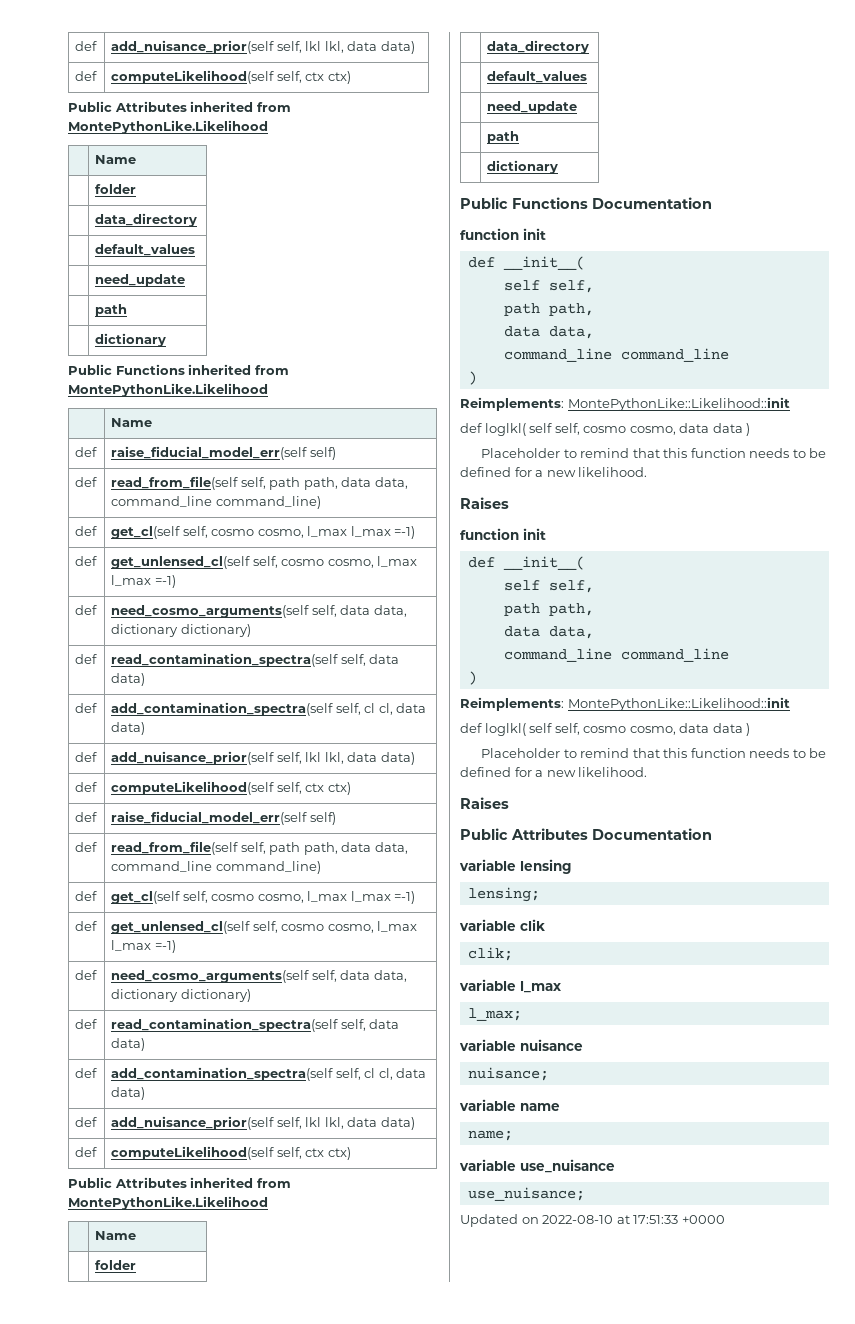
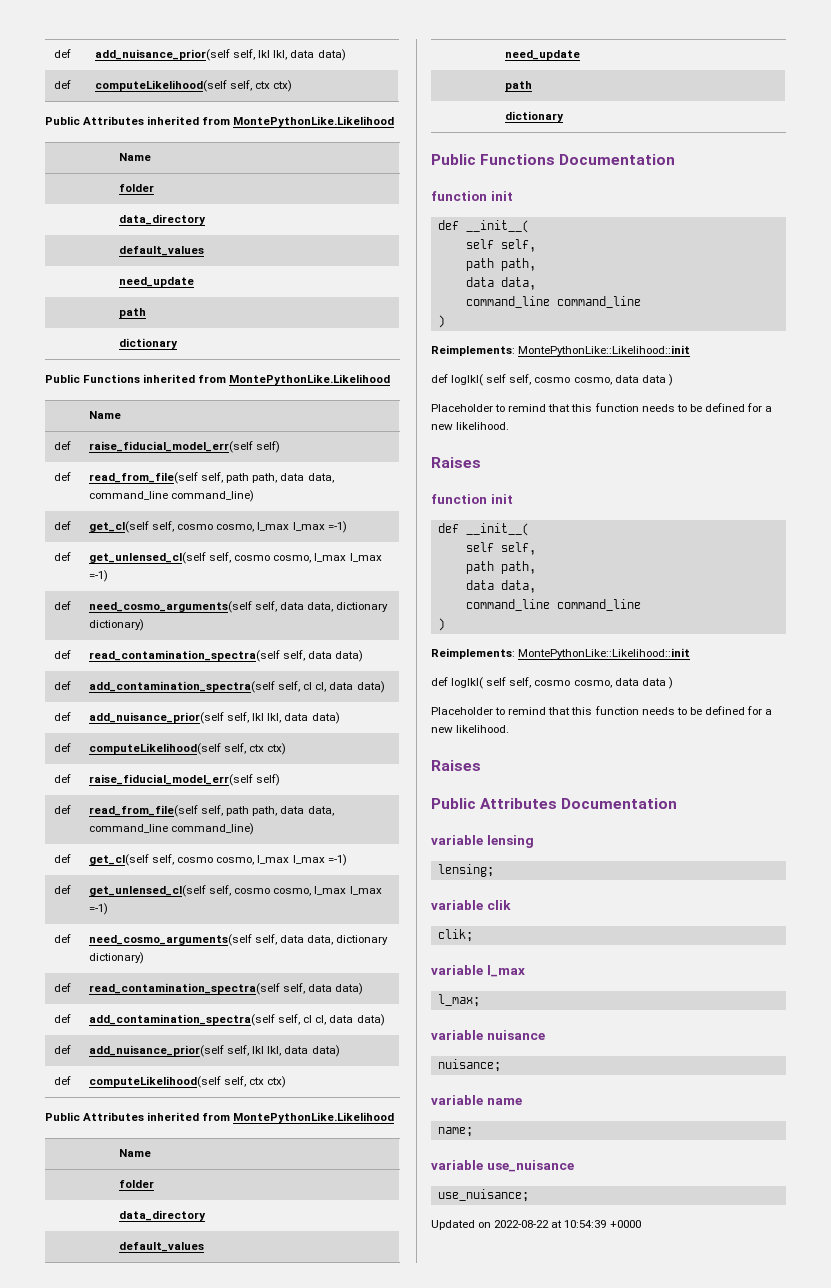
[542,1215,679,1224] 2022-08-10 at 17:51:33 -> [494,1220,607,1228] 2022-08-22 at 10:54:39

